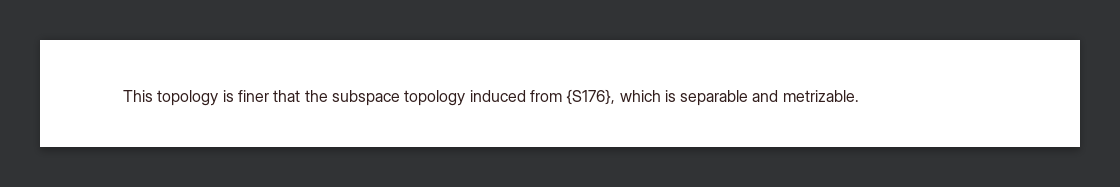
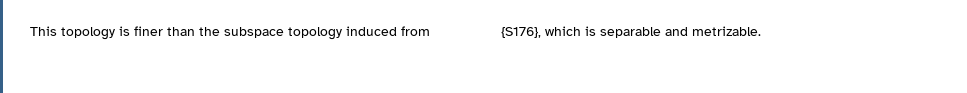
[273,90,301,102] that -> [167,27,195,36] than

